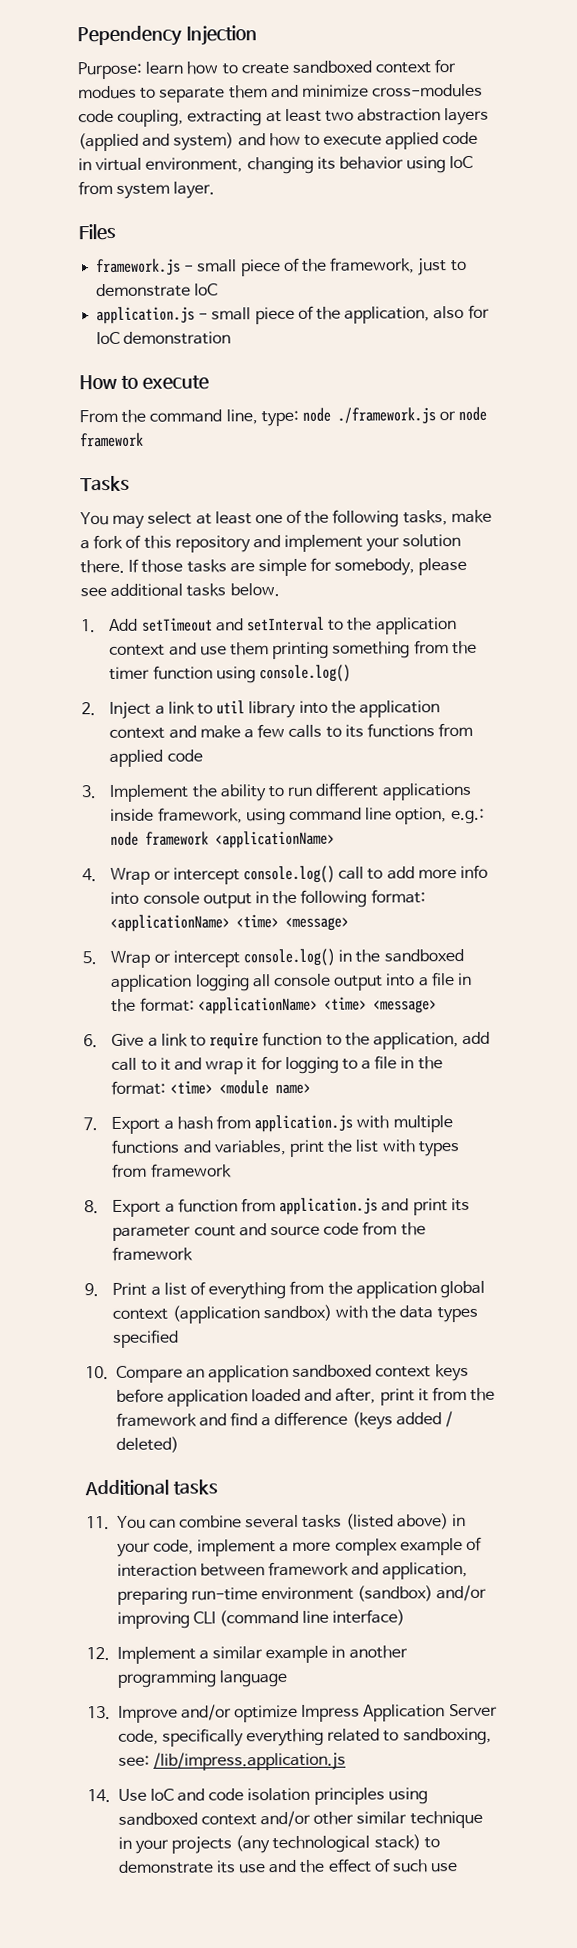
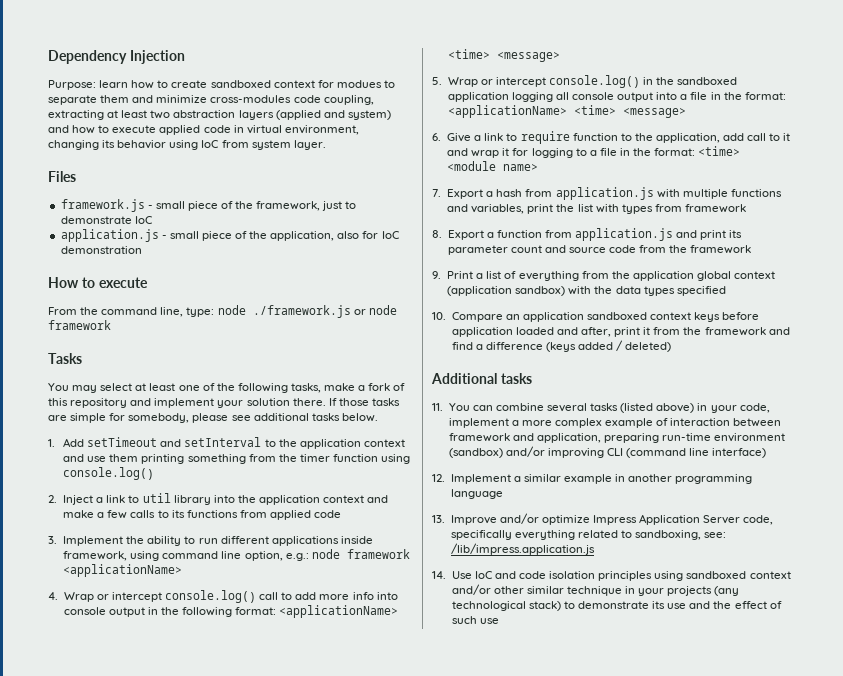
[77,25,182,47] Pependency -> [48,50,127,64] Dependency

